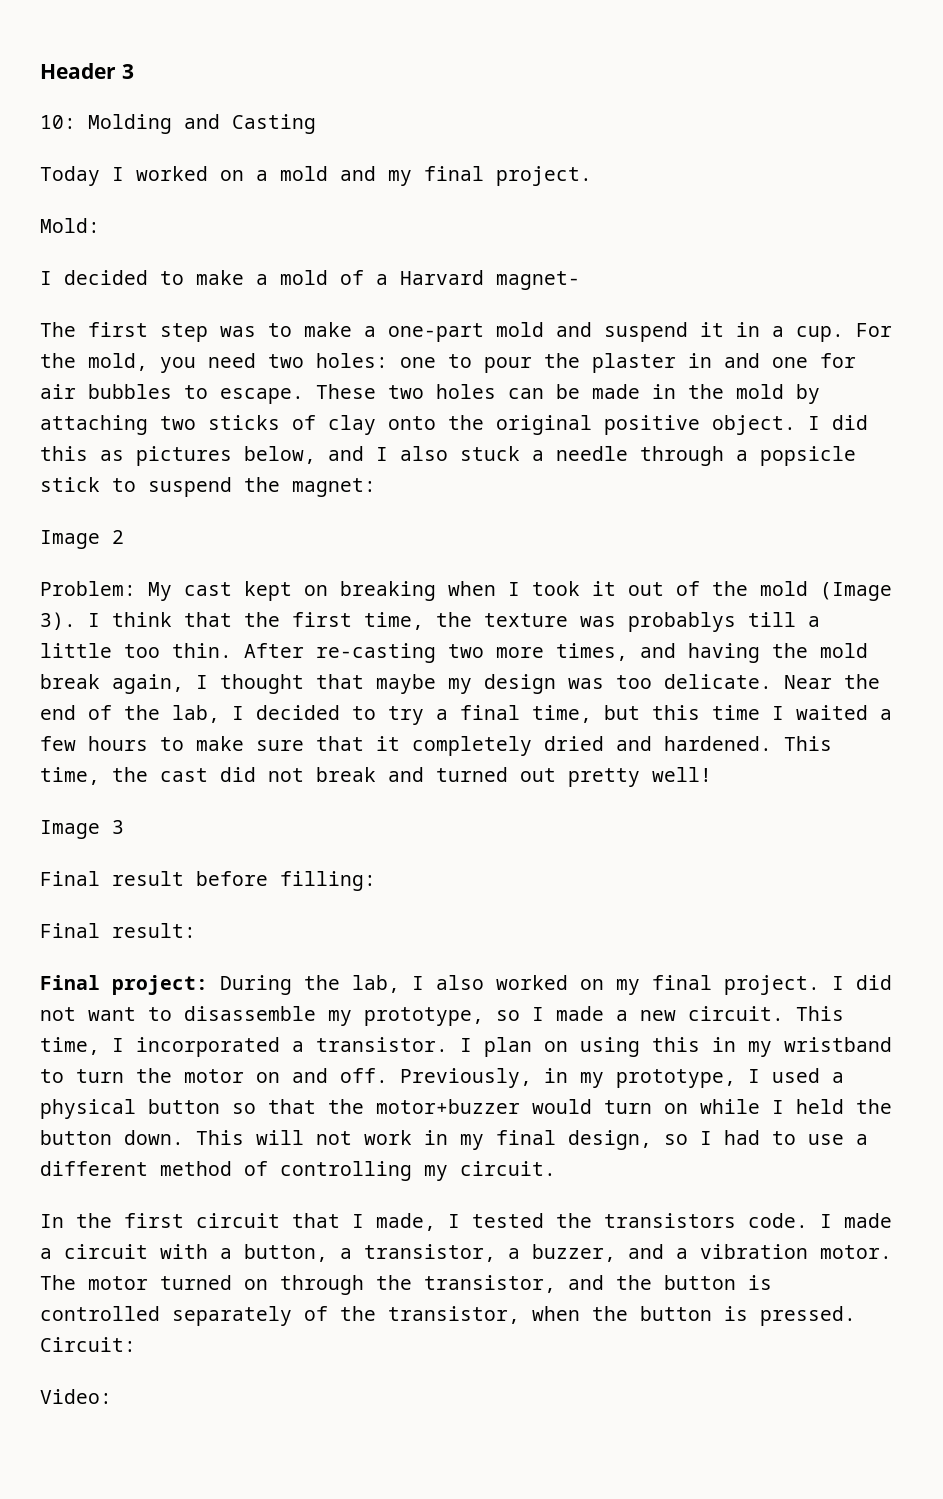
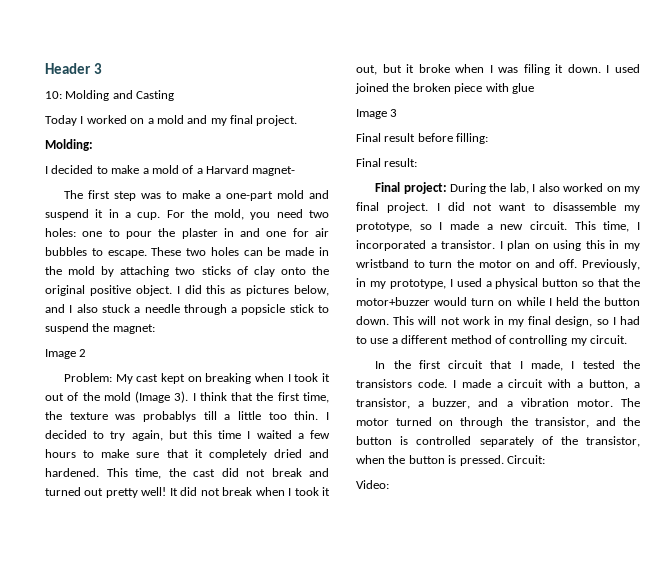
[40,218,100,233] Mold: -> [45,139,93,151] Molding:
[244,643,868,663] [40,674,880,694] [40,705,220,723] After re-casting two more times, and having the mold break again, I thought that maybe my design was too delicate. Near the end of the lab, -> (319, 415) none
[436,705,592,723] a final time, -> [131,430,163,441] again,
(712, 774) none -> [169,487,331,496] [356,64,640,75] [355,83,534,94] It did not break when I took it out, but it broke when I was filing it down. I used joined the broken piece with glue

